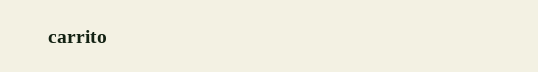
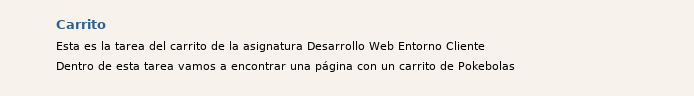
[48,30,107,43] carrito -> [56,19,106,29] [56,41,485,52] [56,61,515,72] Carrito // Esta es la tarea del carrito de la asignatura Desarrollo Web Entorno Cliente // Dentro de esta tarea vamos a encontrar una página con un carrito de Pokebolas

